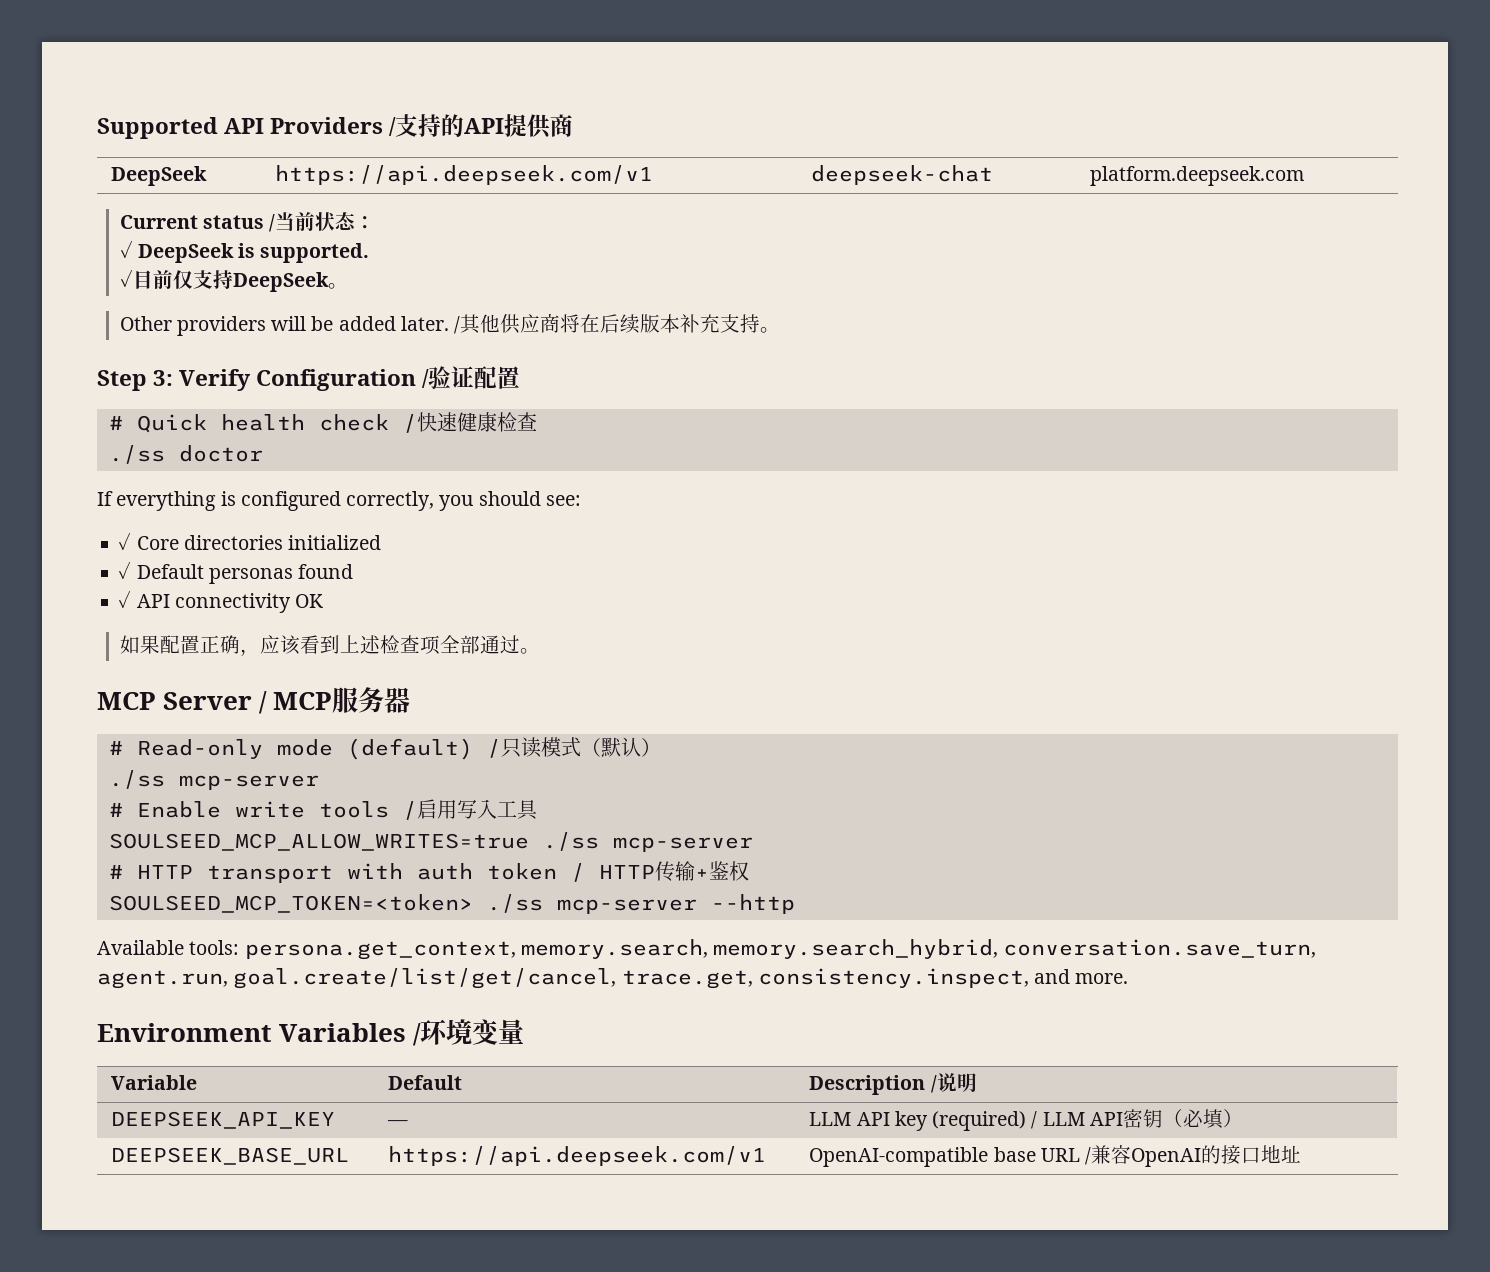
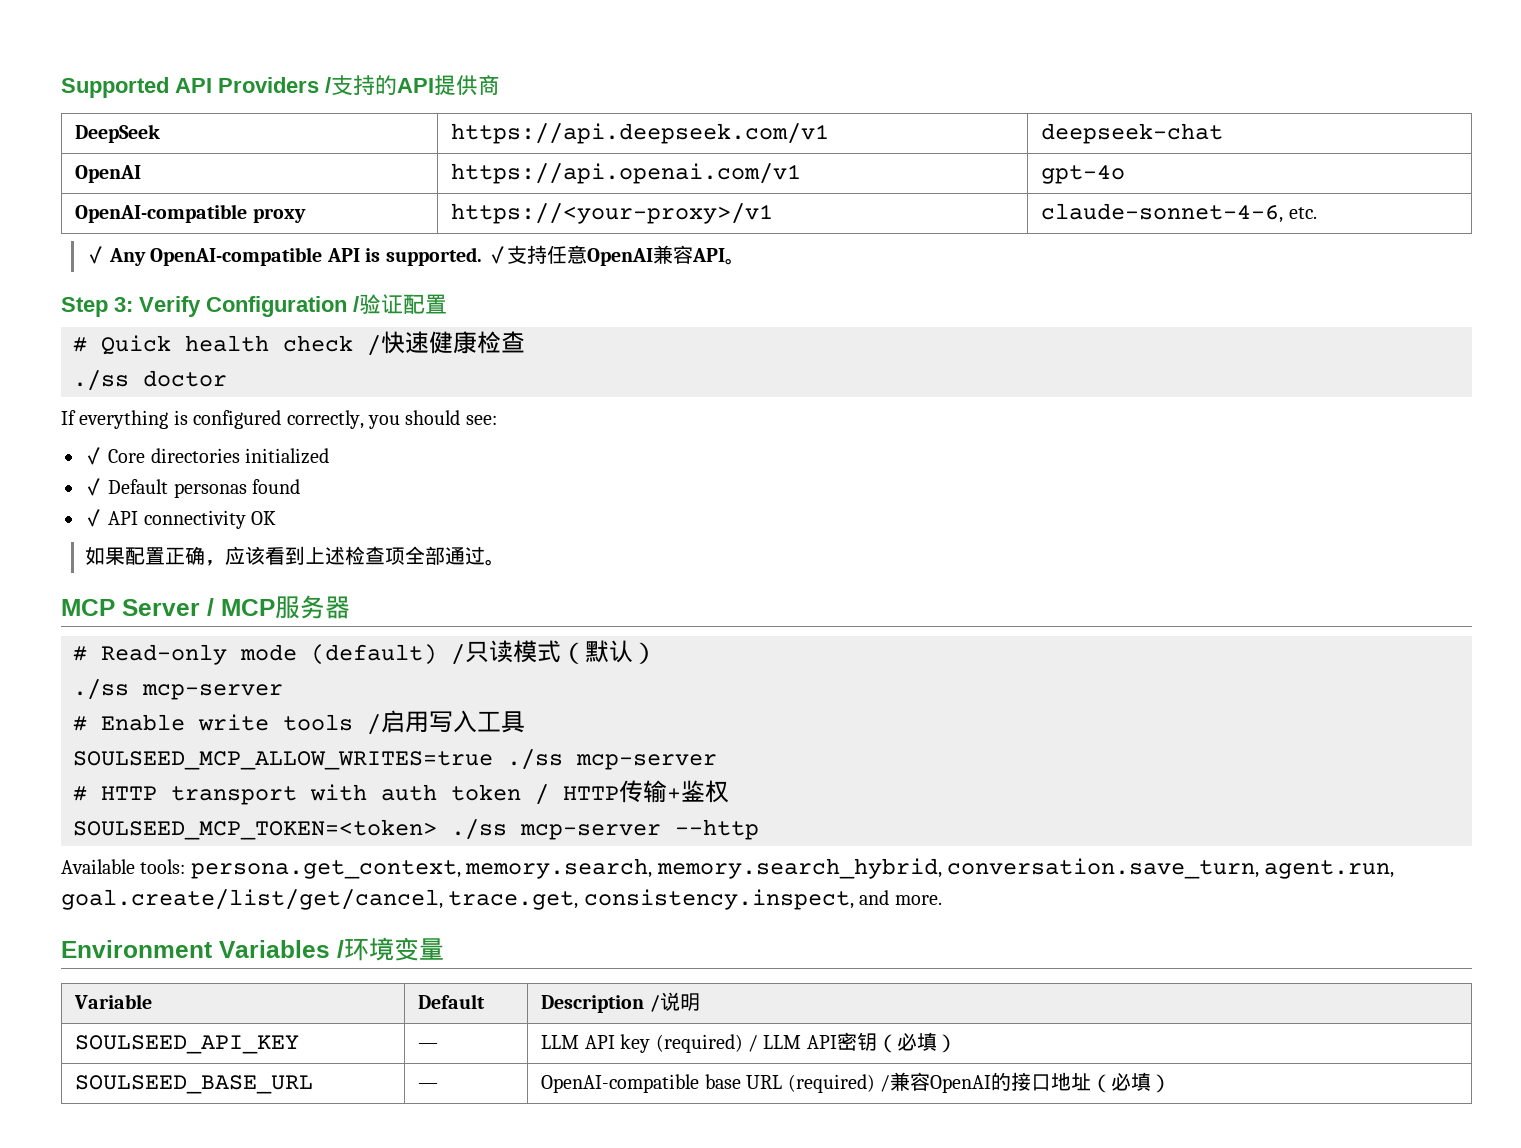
[1090,166,1305,186] [119,212,376,232] [119,240,370,263] [119,269,348,292] [119,314,761,336] | platform.deepseek.com // Current status /当前状态： // ✓ DeepSeek is supported. // ✓目前仅支持DeepSeek。 // Other providers will be added later. /其他供应商将在后续版本补充支持 -> [75,165,142,183] [451,163,802,184] [1041,165,1126,184] [75,204,306,223] [451,203,774,224] [1041,203,1317,223] [84,245,726,266] // OpenAI | https://api.openai.com/v1 | gpt-4o // OpenAI-compatible proxy | https://<your-proxy>/v1 | claude-sonnet-4-6, etc. // ✓ Any OpenAI-compatible API is supported. ✓支持任意OpenAI兼容API
[111,1111,336,1129] DEEPSEEK_API_KEY -> [75,1035,300,1054] SOULSEED_API_KEY
[111,1147,350,1165] [388,1146,767,1166] DEEPSEEK_BASE_URL | https://api.deepseek.com/v1 -> [75,1075,314,1094] [418,1083,439,1089] SOULSEED_BASE_URL | —
(1080, 1155) none -> [787,1074,875,1093] (required)
(1302, 1154) none -> [1090,1072,1171,1093] （必填）

